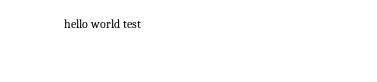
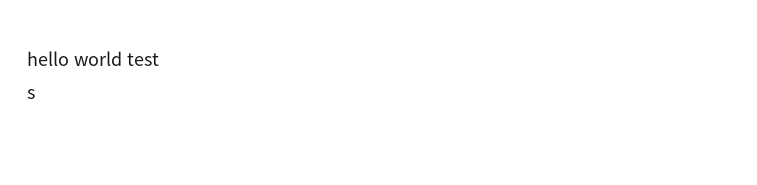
(142, 24) none -> [27,89,35,99] // s

